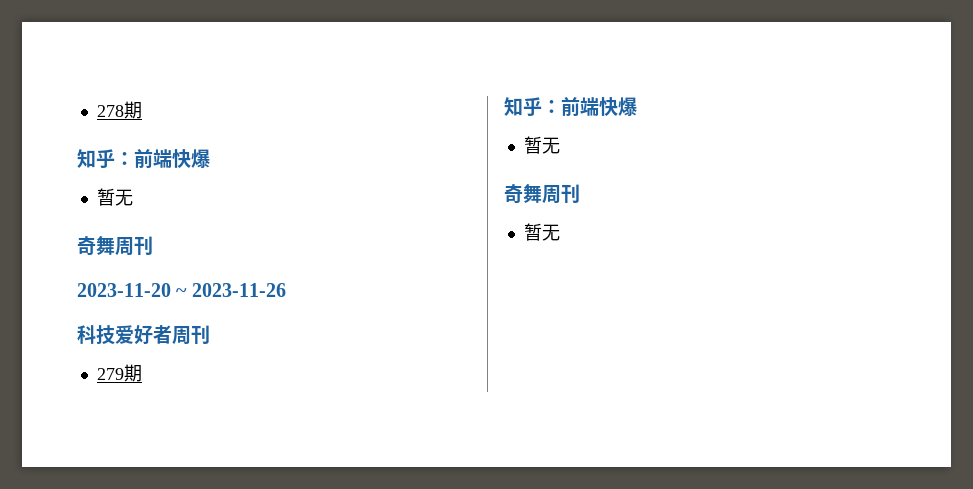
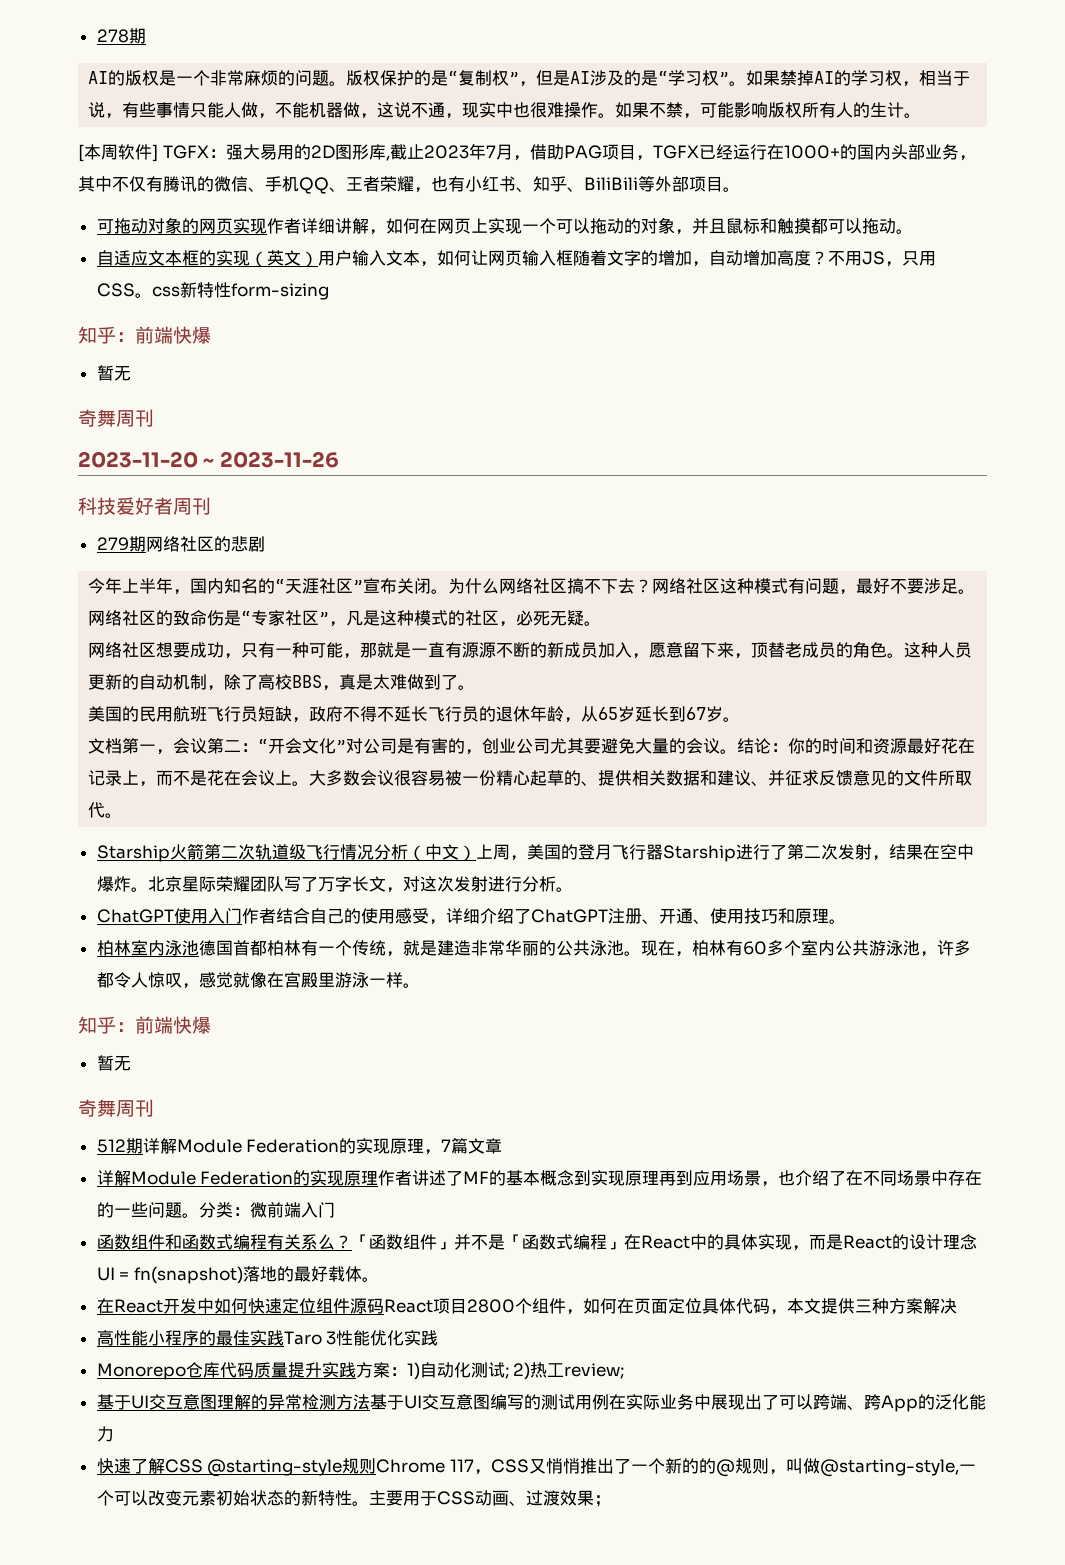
(142, 110) none -> [88,70,971,87] [88,102,922,119] [78,143,976,162] [78,176,740,194] [96,217,913,235] [96,250,936,267] [96,282,329,300] // AI的版权是一个非常麻烦的问题。版权保护的是“复制权”，但是AI涉及的是“学习权”。如果禁掉AI的学习权，相当于说，有些事情只能人做，不能机器做，这说不通，现实中也很难操作。如果不禁，可能影响版权所有人的生计。 // [本周软件] TGFX：强大易用的2D图形库,截止2023年7月，借助PAG项目，TGFX已经运行在1000+的国内头部业务，其中不仅有腾讯的微信、手机QQ、王者荣耀，也有小红书、知乎、BiliBili等外部项目。 // 可拖动对象的网页实现作者详细讲解，如何在网页上实现一个可以拖动的对象，并且鼠标和触摸都可以拖动。 // 自适应文本框的实现（英文）用户输入文本，如何让网页输入框随着文字的增加，自动增加高度？不用JS，只用CSS。css新特性form-sizing
[504,97,637,117] [523,136,560,154] [504,184,580,204] [523,223,560,241] // 知乎：前端快爆 // 暂无 // 奇舞周刊 // 暂无 -> [145,536,265,552] [88,577,976,595] [88,610,602,627] [88,641,973,659] [88,674,476,691] [88,705,741,723] [88,738,976,755] [88,770,973,787] [88,802,123,818] [96,844,974,862] [96,876,573,893] [96,908,846,925] [96,940,971,957] [96,972,420,989] [78,1016,211,1034] [96,1055,131,1071] [78,1099,154,1117] [96,1138,503,1155] [96,1170,983,1187] [96,1202,335,1218] [96,1234,977,1251] [96,1266,379,1284] [96,1298,957,1315] [96,1330,439,1346] [96,1362,625,1380] [96,1394,986,1412] [96,1426,114,1442] [96,1458,976,1477] [96,1490,611,1507] 网络社区的悲剧 // 今年上半年，国内知名的“天涯社区”宣布关闭。为什么网络社区搞不下去？网络社区这种模式有问题，最好不要涉足。网络社区的致命伤是“专家社区”，凡是这种模式的社区，必死无疑。 // 网络社区想要成功，只有一种可能，那就是一直有源源不断的新成员加入，愿意留下来，顶替老成员的角色。这种人员更新的自动机制，除了高校BBS，真是太难做到了。 // 美国的民用航班飞行员短缺，政府不得不延长飞行员的退休年龄，从65岁延长到67岁。 // 文档第一，会议第二：“开会文化”对公司是有害的，创业公司尤其要避免大量的会议。结论：你的时间和资源最好花在记录上，而不是花在会议上。大多数会议很容易被一份精心起草的、提供相关数据和建议、并征求反馈意见的文件所取代。 // Starship火箭第二次轨道级飞行情况分析（中文）上周，美国的登月飞行器Starship进行了第二次发射，结果在空中爆炸。北京星际荣耀团队写了万字长文，对这次发射进行分析。 // ChatGPT使用入门作者结合自己的使用感受，详细介绍了ChatGPT注册、开通、使用技巧和原理。 // 柏林室内泳池德国首都柏林有一个传统，就是建造非常华丽的公共泳池。现在，柏林有60多个室内公共游泳池，许多都令人惊叹，感觉就像在宫殿里游泳一样。 // 知乎：前端快爆 // 暂无 // 奇舞周刊 // 512期详解Module Federation的实现原理，7篇文章 // 详解Module Federation的实现原理作者讲述了MF的基本概念到实现原理再到应用场景，也介绍了在不同场景中存在的一些问题。分类：微前端入门 // 函数组件和函数式编程有关系么？「函数组件」并不是「函数式编程」在React中的具体实现，而是React的设计理念UI = fn(snapshot)落地的最好载体。 // 在React开发中如何快速定位组件源码React项目2800个组件，如何在页面定位具体代码，本文提供三种方案解决 // 高性能小程序的最佳实践Taro 3性能优化实践 // Monorepo仓库代码质量提升实践方案：1)自动化测试; 2)热工review; // 基于UI交互意图理解的异常检测方法基于UI交互意图编写的测试用例在实际业务中展现出了可以跨端、跨App的泛化能力 // 快速了解CSS @starting-style规则Chrome 117，CSS又悄悄推出了一个新的的@规则，叫做@starting-style,一个可以改变元素初始状态的新特性。主要用于CSS动画、过渡效果；

